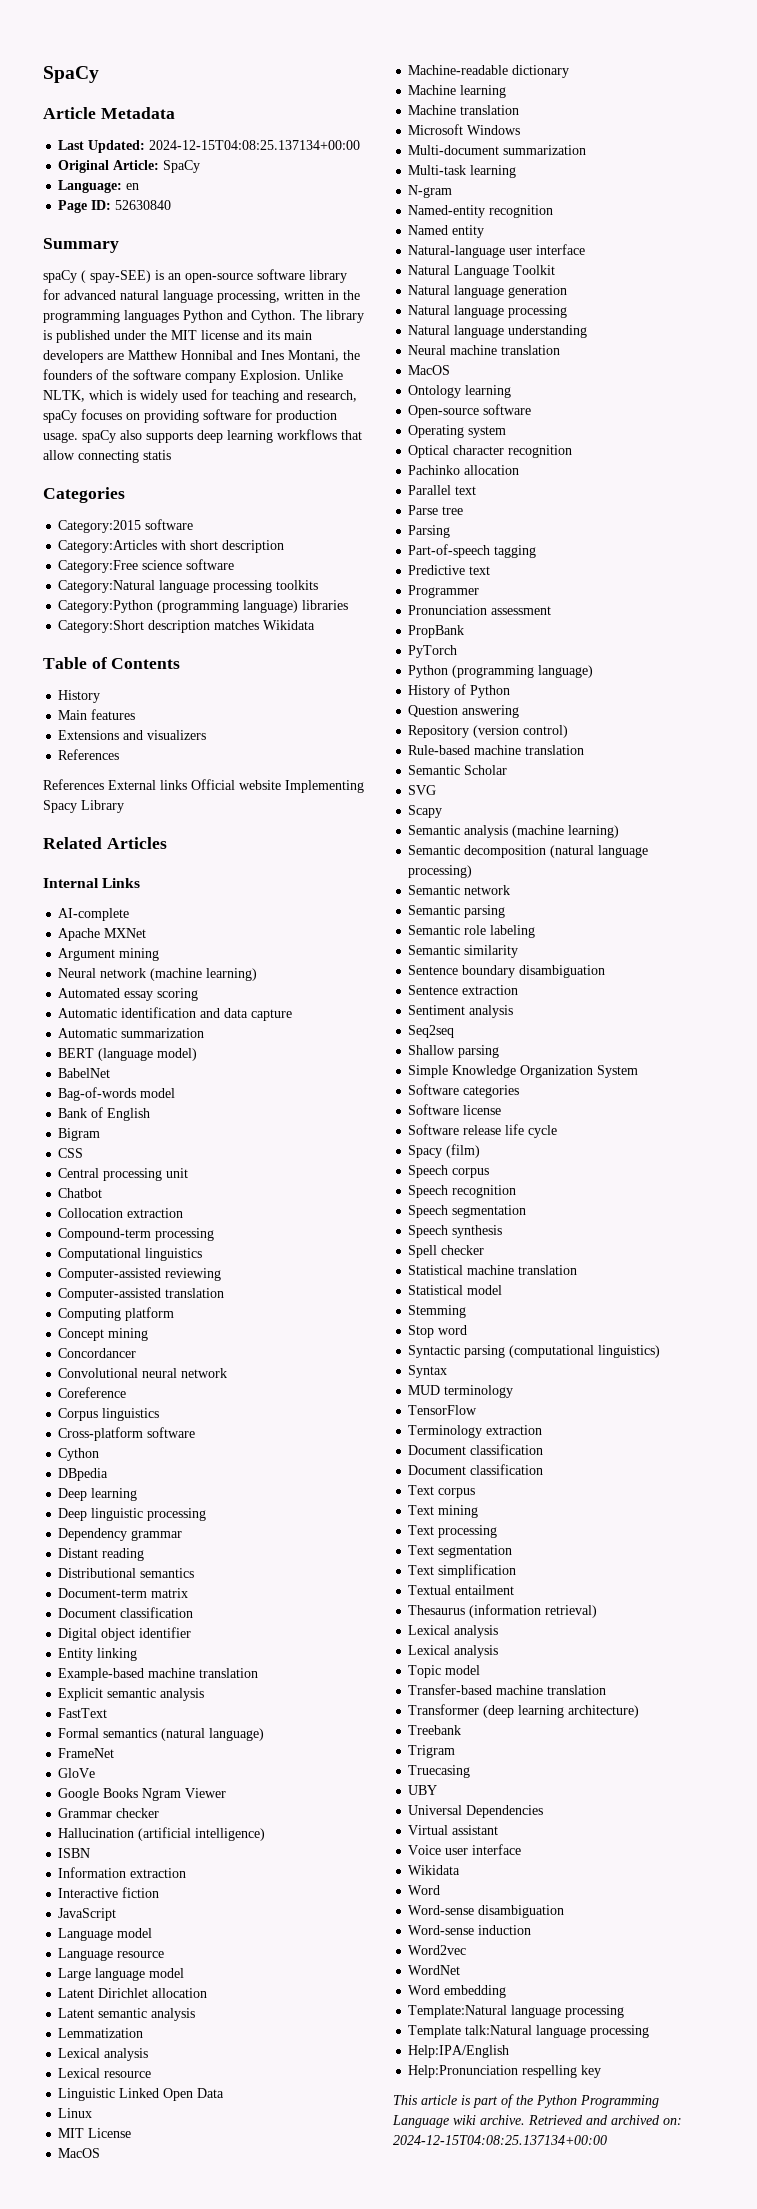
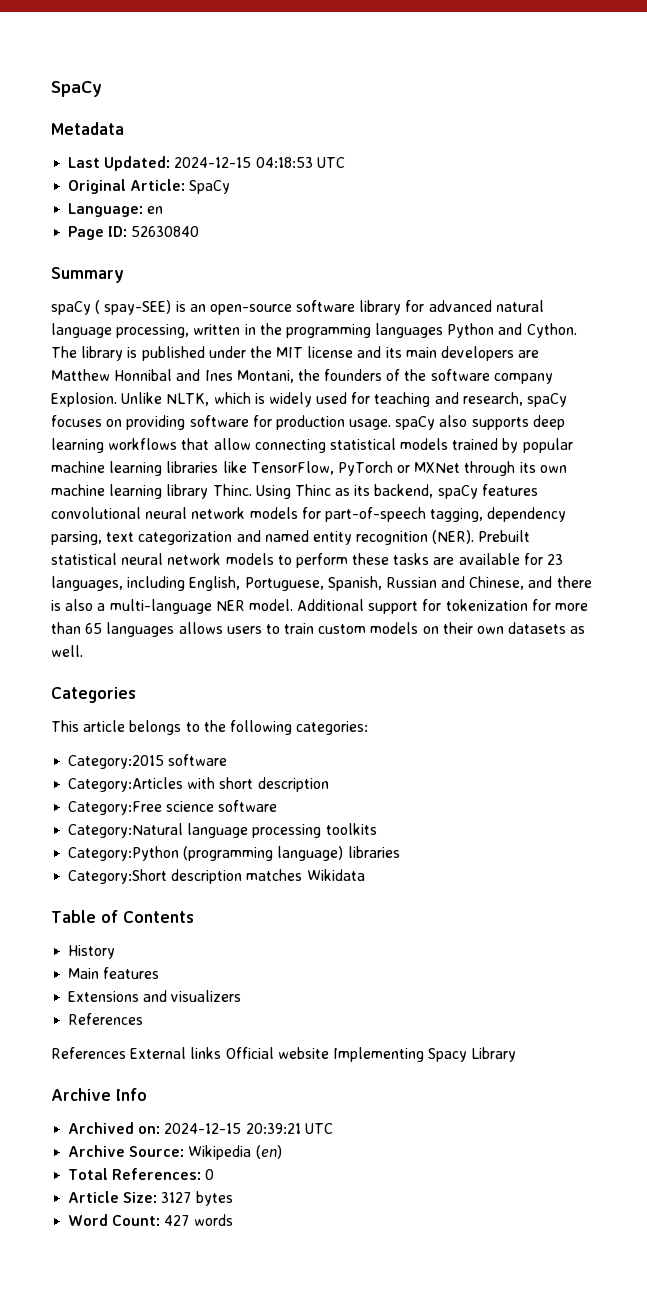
[43,66,99,83] [43,107,96,119] SpaCy // Article -> [51,81,102,97] SpaCy //
[149,140,361,150] 2024-12-15T04:08:25.137134+00:00 -> [174,157,345,168] 2024-12-15 04:18:53 UTC
[143,450,171,460] [43,487,125,503] statis // Categories -> [329,438,573,453] [51,461,567,476] [51,484,538,499] [51,507,567,522] [51,530,531,545] [51,553,564,568] [51,576,592,591] [51,599,589,614] [51,622,586,637] [51,645,83,657] [51,687,136,703] [51,720,369,735] statistical models trained by popular machine learning libraries like TensorFlow, PyTorch or MXNet through its own machine learning library Thinc. Using Thinc as its backend, spaCy features convolutional neural network models for part-of-speech tagging, dependency parsing, text categorization and named entity recognition (NER). Prebuilt statistical neural network models to perform these tasks are available for 23 languages, including English, Portuguese, Spanish, Russian and Chinese, and there is also a multi-language NER model. Additional support for tokenization for more than 65 languages allows users to train custom models on their own datasets as well. // Categories // This article belongs to the following categories:
[43,837,167,849] [43,878,141,888] [58,908,130,921] [58,928,147,941] [58,948,160,961] [58,968,258,981] [58,988,199,1001] [58,1007,293,1021] [58,1028,205,1038] [58,1048,198,1061] [58,1068,111,1078] [58,1087,176,1101] [58,1107,151,1121] [58,1128,101,1141] [58,1148,84,1158] [58,1168,189,1181] [58,1188,103,1198] [58,1208,184,1218] [58,1228,215,1241] [58,1248,203,1261] [58,1268,222,1281] [58,1288,225,1301] [58,1307,175,1321] [58,1328,149,1341] [58,1348,137,1358] [58,1368,228,1378] [58,1387,127,1398] [58,1408,160,1421] [58,1427,196,1441] [58,1448,100,1461] [58,1468,109,1481] [58,1488,138,1501] [58,1508,207,1521] [58,1528,183,1541] [58,1548,145,1561] [58,1568,195,1578] [58,1588,189,1598] [58,1607,194,1618] [58,1627,192,1641] [58,1648,138,1661] [58,1668,259,1681] [58,1688,205,1701] [58,1708,108,1718] [58,1728,265,1741] [58,1748,115,1758] [58,1768,96,1778] [58,1788,227,1801] [58,1808,160,1818] [58,1827,266,1841] [58,1848,91,1858] [58,1867,187,1878] [58,1887,160,1898] [58,1908,117,1921] [58,1928,153,1941] [58,1948,165,1961] [58,1968,185,1981] [58,1988,208,1998] [58,2008,196,2021] [58,2028,144,2038] [58,2048,149,2061] [58,2068,152,2078] [58,2088,225,2101] [58,2108,93,2118] [58,2128,132,2138] [58,2148,101,2158] [408,65,570,78] [408,85,507,98] [408,105,520,115] [408,124,521,135] [408,145,587,155] [408,165,517,178] [408,185,453,198] [408,205,554,218] [408,225,485,238] [408,244,586,258] [408,265,556,278] [408,285,568,298] [408,305,568,318] [408,325,588,338] [408,345,561,355] [408,365,451,375] [408,385,512,398] [408,404,532,418] [408,425,507,438] [408,445,573,458] [408,465,520,475] [408,485,477,495] [408,505,464,515] [408,525,451,538] [408,544,537,558] [408,565,491,575] [408,585,480,598] [408,605,552,615] [408,625,465,638] [408,645,458,658] [408,665,594,678] [408,684,511,698] [408,705,520,718] [408,725,569,738] [408,745,585,755] [408,765,508,775] [408,785,437,795] [408,805,443,818] [408,825,620,838] [408,845,649,858] [408,865,473,878] [408,885,511,895] [408,905,506,918] [408,925,536,938] [408,945,519,958] [408,965,606,978] [408,985,519,995] [408,1005,514,1018] [408,1025,455,1038] [408,1045,500,1058] [408,1065,639,1078] [408,1084,520,1098] [408,1104,502,1115] [408,1124,558,1138] [408,1144,481,1158] [408,1165,490,1178] [408,1185,517,1198] [408,1205,527,1218] [408,1225,503,1238] [408,1245,485,1258] [408,1265,578,1275] [408,1285,503,1295] [408,1305,467,1318] [408,1325,468,1338] [408,1345,661,1358] [408,1365,448,1378] [408,1385,514,1398] [408,1405,478,1415] [408,1425,543,1438] [408,1444,544,1455] [408,1464,544,1475] [408,1485,476,1498] [408,1505,479,1518] [408,1525,498,1538] [408,1545,513,1558] [408,1564,517,1578] [408,1585,515,1595] [408,1604,598,1618] [408,1625,499,1638] [408,1645,499,1658] [408,1665,481,1678] [408,1684,607,1695] [408,1704,640,1718] [408,1725,462,1735] [408,1745,456,1758] [408,1765,471,1778] [408,1785,438,1795] [408,1805,544,1818] [408,1825,499,1835] [408,1844,522,1855] [408,1865,461,1875] [408,1885,441,1895] [408,1905,565,1918] [408,1925,532,1935] [408,1945,467,1955] [408,1965,461,1975] [408,1985,507,1998] [408,2005,625,2018] [408,2025,650,2038] [408,2045,510,2058] [408,2065,602,2078] [393,2094,659,2108] [392,2115,682,2128] [393,2135,607,2145] Related Articles // Internal Links // AI-complete // Apache MXNet // Argument mining // Neural network (machine learning) // Automated essay scoring // Automatic identification and data capture // Automatic summarization // BERT (language model) // BabelNet // Bag-of-words model // Bank of English // Bigram // CSS // Central processing unit // Chatbot // Collocation extraction // Compound-term processing // Computational linguistics // Computer-assisted reviewing // Computer-assisted translation // Computing platform // Concept mining // Concordancer // Convolutional neural network // Coreference // Corpus linguistics // Cross-platform software // Cython // DBpedia // Deep learning // Deep linguistic processing // Dependency grammar // Distant reading // Distributional semantics // Document-term matrix // Document classification // Digital object identifier // Entity linking // Example-based machine translation // Explicit semantic analysis // FastText // Formal semantics (natural language) // FrameNet // GloVe // Google Books Ngram Viewer // Grammar checker // Hallucination (artificial intelligence) // ISBN // Information extraction // Interactive fiction // JavaScript // Language model // Language resource // Large language model // Latent Dirichlet allocation // Latent semantic analysis // Lemmatization // Lexical analysis // Lexical resource // Linguistic Linked Open Data // Linux // MIT License // MacOS // Machine-readable dictionary // Machine learning // Machine translation // Microsoft Windows // Multi-document summarization // Multi-task learning // N-gram // Named-entity recognition // Named entity // Natural-language user interface // Natural Language Toolkit // Natural language generation // Natural language processing // Natural language understanding // Neural machine translation // MacOS // Ontology learning // Open-source software // Operating system // Optical character recognition // Pachinko allocation // Parallel text // Parse tree // Parsing // Part-of-speech tagging // Predictive text // Programmer // Pronunciation assessment // PropBank // PyTorch // Python (programming language) // History of Python // Question answering // Repository (version control) // Rule-based machine translation // Semantic Scholar // SVG // Scapy // Semantic analysis (machine learning) // Semantic decomposition (natural language processing) // Semantic network // Semantic parsing // Semantic role labeling // Semantic similarity // Sentence boundary disambiguation // Sentence extraction // Sentiment analysis // Seq2seq // Shallow parsing // Simple Knowledge Organization System // Software categories // Software license // Software release life cycle // Spacy (film) // Speech corpus // Speech recognition // Speech segmentation // Speech synthesis // Spell checker // Statistical machine translation // Statistical model // Stemming // Stop word // Syntactic parsing (computational linguistics) // Syntax // MUD terminology // TensorFlow // Terminology extraction // Document classification // Document classification // Text corpus // Text mining // Text processing // Text segmentation // Text simplification // Textual entailment // Thesaurus (information retrieval) // Lexical analysis // Lexical analysis // Topic model // Transfer-based machine translation // Transformer (deep learning architecture) // Treebank // Trigram // Truecasing // UBY // Universal Dependencies // Virtual assistant // Voice user interface // Wikidata // Word // Word-sense disambiguation // Word-sense induction // Word2vec // WordNet // Word embedding // Template:Natural language processing // Template talk:Natural language processing // Help:IPA/English // Help:Pronunciation respelling key // This article is part of the Python Programming Language wiki archive. Retrieved and archived on: 2024-12-15T04:08:25.137134+00:00 -> [51,1088,147,1101] [68,1122,333,1134] [68,1145,282,1160] [68,1168,215,1180] [68,1191,233,1206] [68,1214,233,1226] Archive Info // Archived on: 2024-12-15 20:39:21 UTC // Archive Source: Wikipedia (en) // Total References: 0 // Article Size: 3127 bytes // Word Count: 427 words

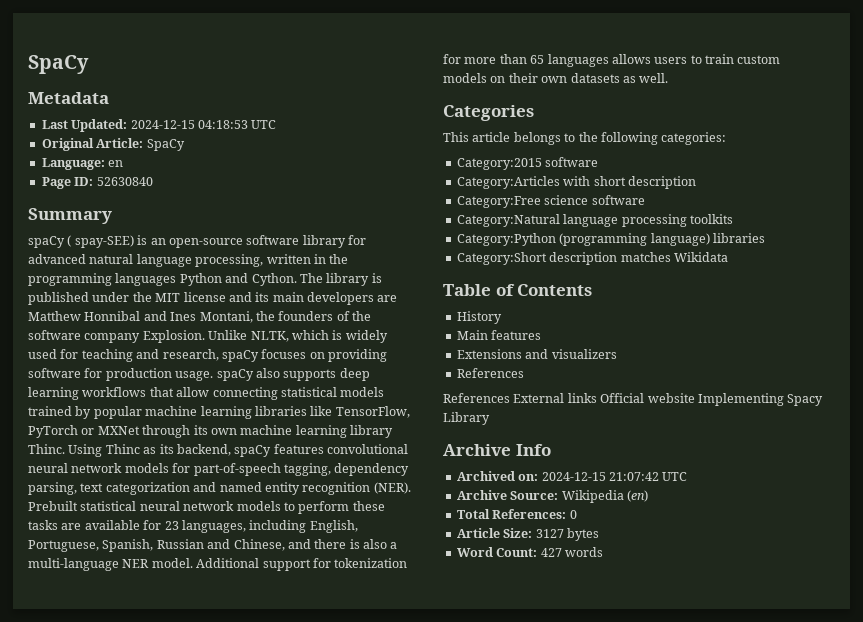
[245,1123,301,1134] 20:39:21 -> [608,472,659,481] 21:07:42

